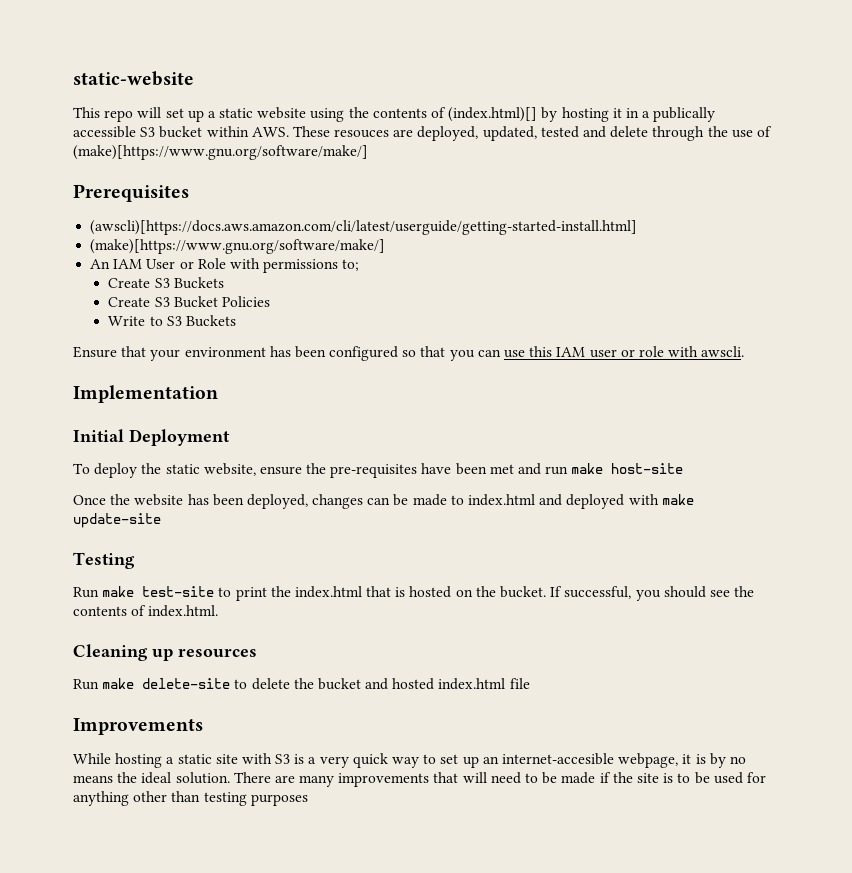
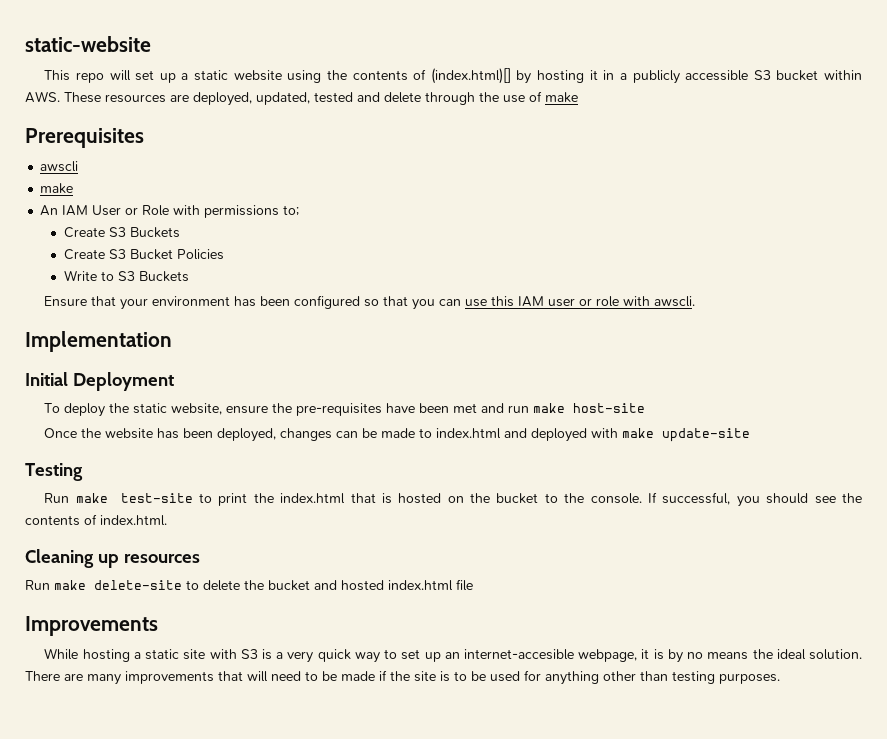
[653,107,716,122] publically -> [632,70,680,84] publicly
[334,129,390,138] resouces -> [105,94,166,103] resources
[73,145,368,160] (make)[https://www.gnu.org/software/make/] -> [545,92,578,103] make
[90,220,638,235] [90,239,386,254] (awscli)[https://docs.aws.amazon.com/cli/latest/userguide/getting-started-install.html] // (make)[https://www.gnu.org/software/make/] -> [40,161,79,172] [40,183,74,194] awscli // make
[500,586,547,598] bucket. -> [496,493,642,504] bucket to the console.
[250,794,308,806] purposes -> [719,673,780,684] purposes.

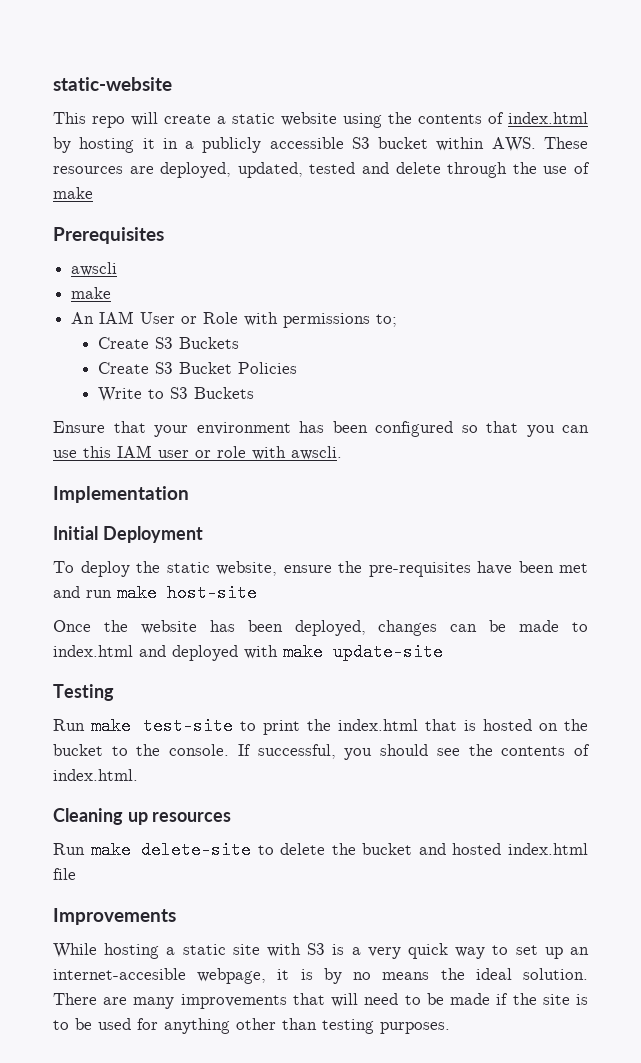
[135,70,176,83] set up -> [164,114,211,124] create
[430,68,511,84] (index.html)[] -> [508,112,588,124] index.html

